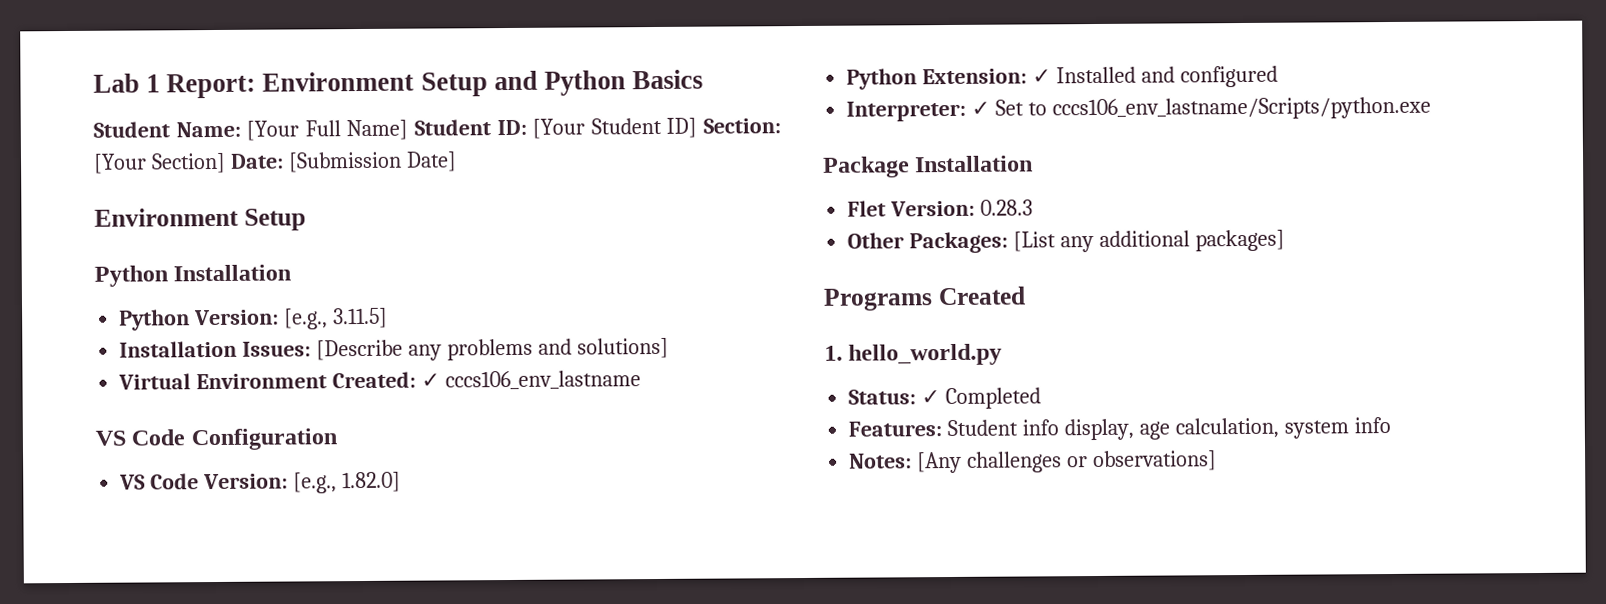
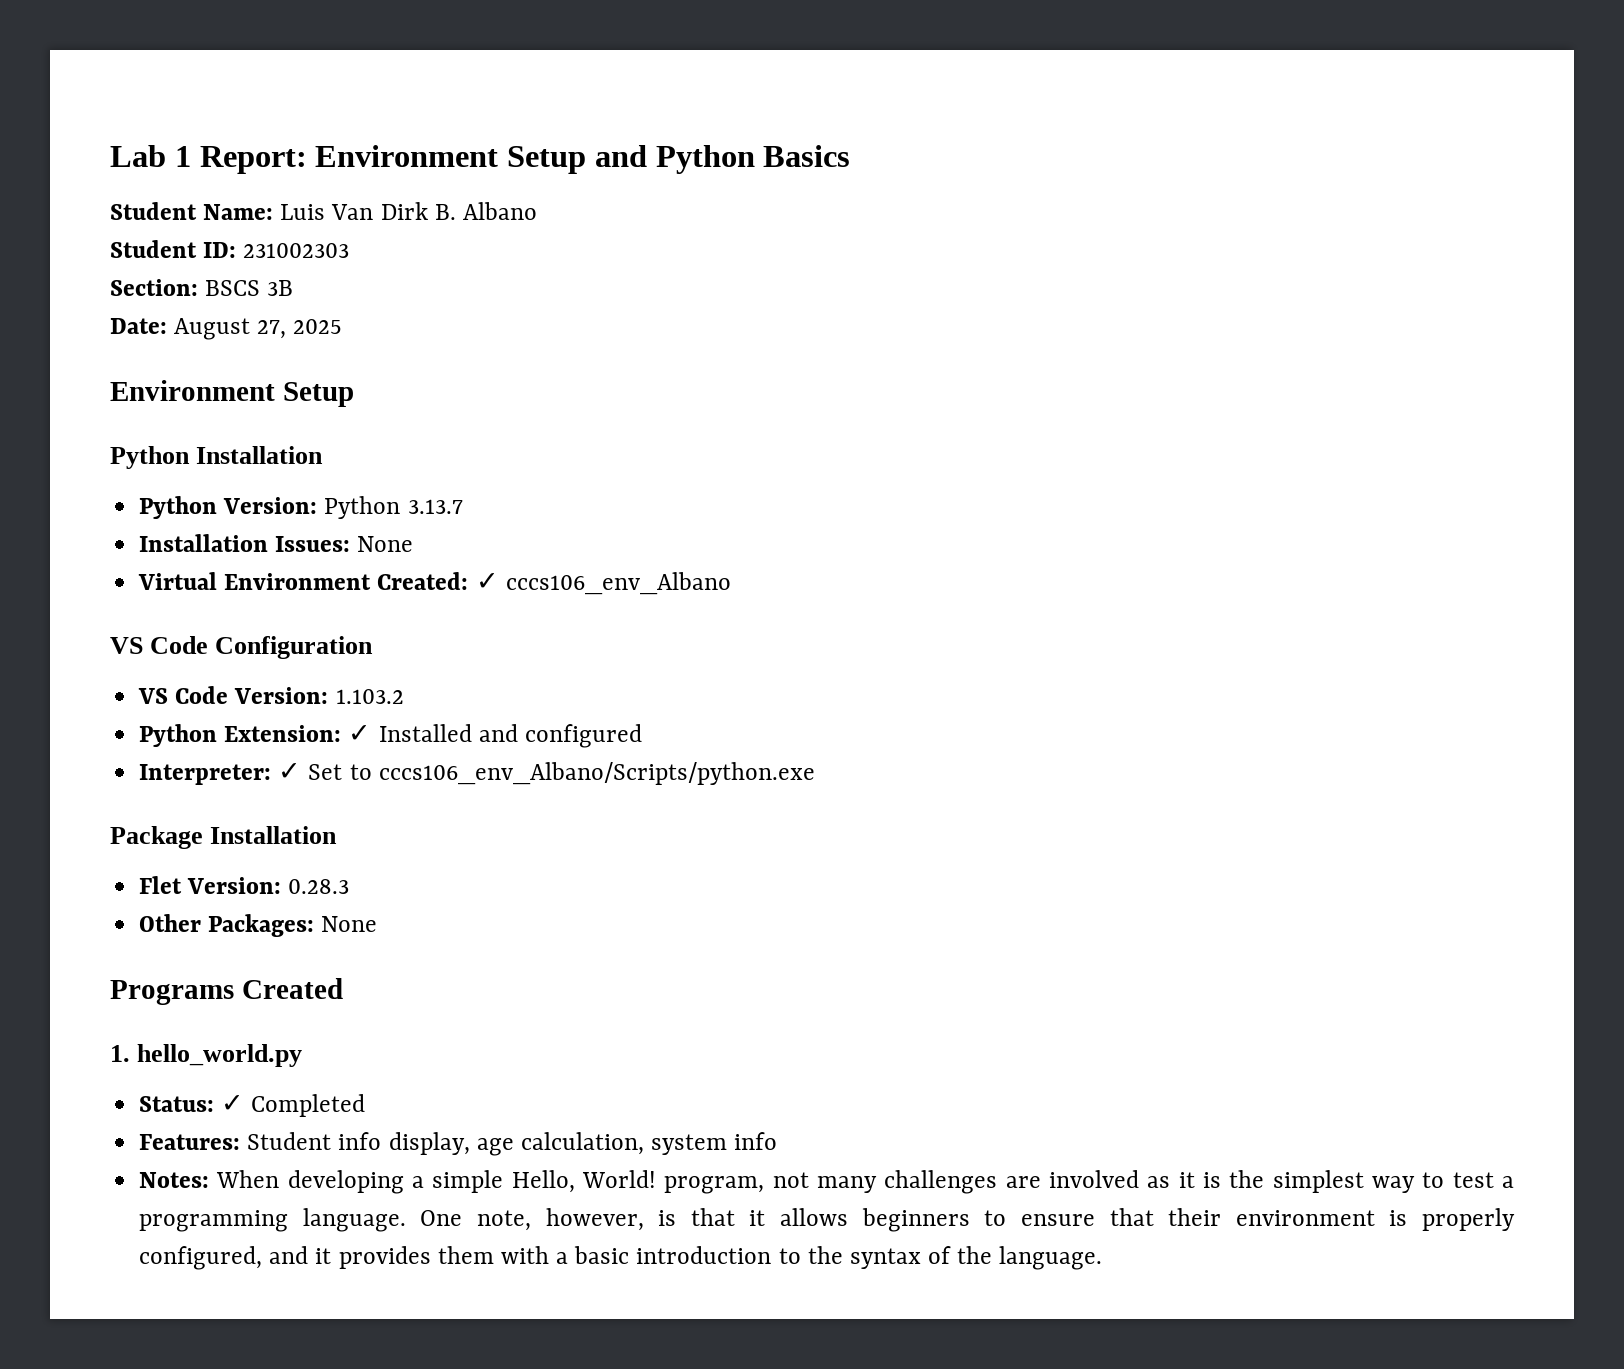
[246,117,782,141] [93,151,457,174] [Your Full Name] Student ID: [Your Student ID] Section: [Your Section] Date: [Submission Date] -> [280,202,537,220] [110,240,350,258] [110,279,294,296] [110,318,343,340] Luis Van Dirk B. Albano // Student ID: 231002303 // Section: BSCS 3B // Date: August 27, 2025
[284,307,389,330] [119,337,669,361] [e.g., 3.11.5] // Installation Issues: [Describe any problems and solutions] -> [324,496,463,519] [139,534,414,552] Python 3.13.7 // Installation Issues: None
[444,370,641,391] cccs106_env_lastname -> [505,572,731,595] cccs106_env_Albano
[293,471,401,494] [e.g., 1.82.0] -> [335,689,404,704] 1.103.2
[1051,96,1431,121] cccs106_env_lastname/Scripts/python.exe -> [378,762,815,785] cccs106_env_Albano/Scripts/python.exe
[909,229,1285,254] Packages: [List any additional packages] -> [208,914,378,937] Packages: None
[917,450,1217,474] [Any challenges or observations] -> [216,1170,1515,1194] [139,1208,1515,1232] [139,1246,1103,1270] When developing a simple Hello, World! program, not many challenges are involved as it is the simplest way to test a programming language. One note, however, is that it allows beginners to ensure that their environment is properly configured, and it provides them with a basic introduction to the syntax of the language.

